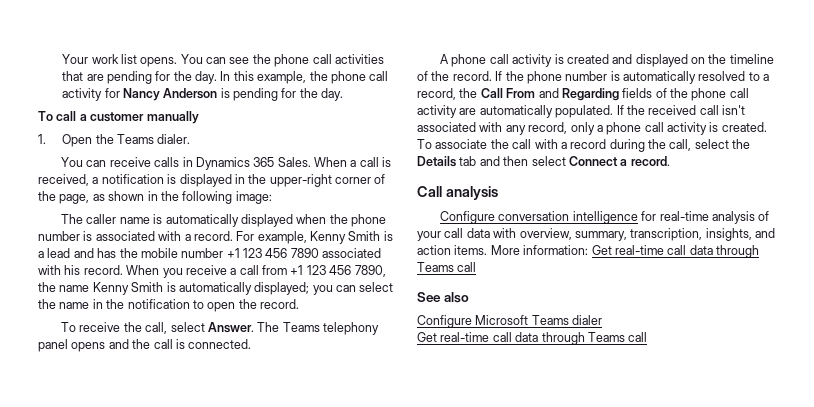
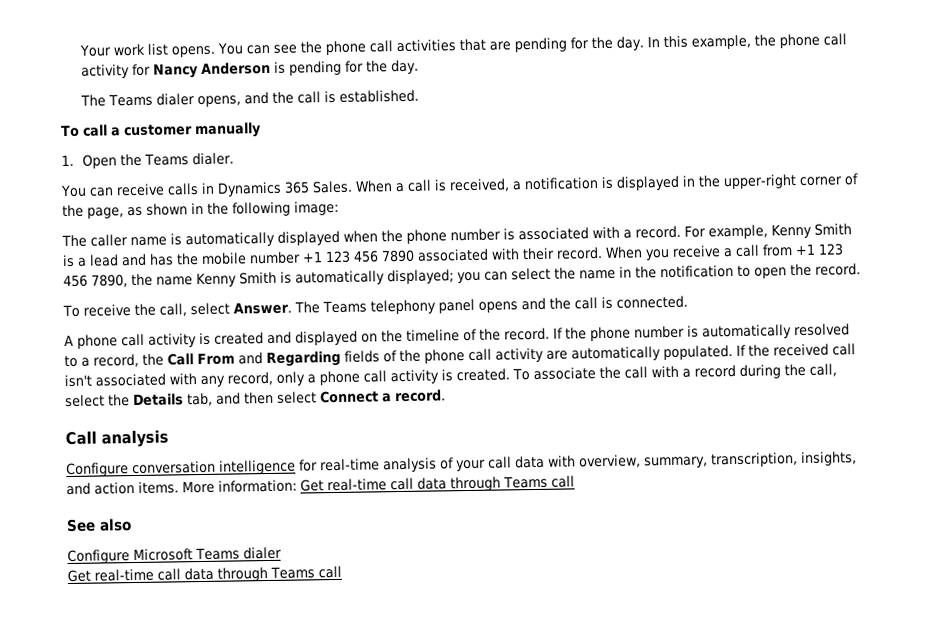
(344, 94) none -> [80,89,420,108] // The Teams dialer opens, and the call is established.
[64,265,81,275] his -> [522,247,555,261] their
[459,156,477,166] tab -> [187,392,213,407] tab,

